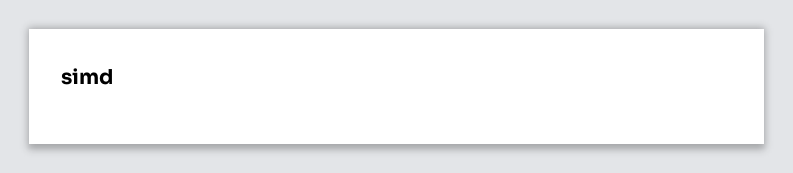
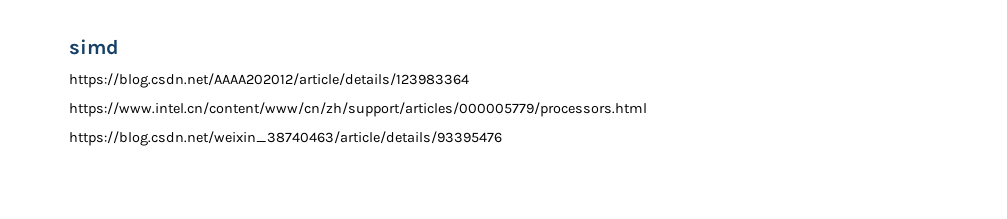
(113, 76) none -> [69,73,469,88] [69,102,647,117] [69,131,502,146] // https://blog.csdn.net/AAAA202012/article/details/123983364 // https://www.intel.cn/content/www/cn/zh/support/articles/000005779/processors.html // https://blog.csdn.net/weixin_38740463/article/details/93395476

